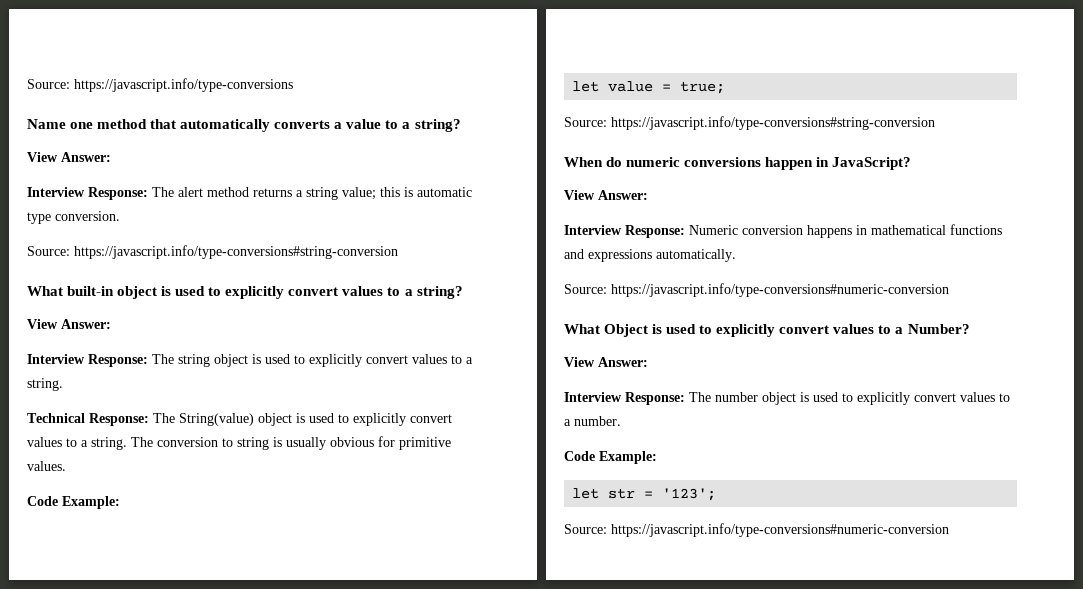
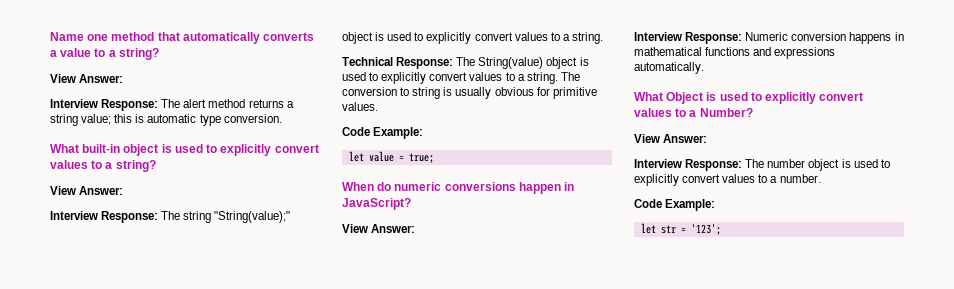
[27,78,293,92] Source: https://javascript.info/type-conversions // -> (50, 36) none
[27,245,398,259] // Source: https://javascript.info/type-conversions#string-conversion -> (282, 118) none
(210, 360) none -> [214,211,291,223] "String(value);"
[564,116,935,130] // Source: https://javascript.info/type-conversions#string-conversion -> (434, 158) none
[564,283,949,297] // Source: https://javascript.info/type-conversions#numeric-conversion -> (704, 68) none
[564,523,949,537] // Source: https://javascript.info/type-conversions#numeric-conversion -> (721, 229) none

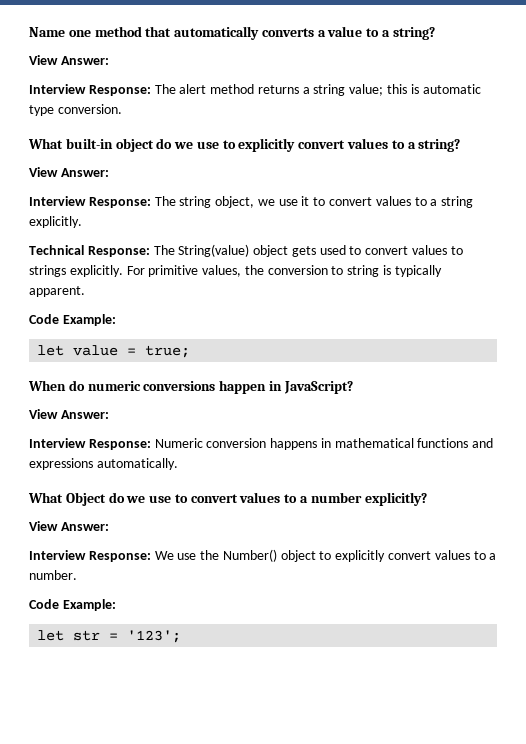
[161,144,203,153] is used -> [156,138,219,149] do we use
[214,211,291,223] [342,32,603,44] "String(value);" object is used to explicitly convert values to a string. -> [215,196,474,208] [29,216,82,228] object, we use it to convert values to a string explicitly.
[579,57,589,66] [342,72,580,84] [342,87,597,99] [342,102,378,111] is used to explicitly convert values to a string. The conversion to string is usually obvious for primitive values. -> [291,245,463,257] [29,265,442,277] [29,286,85,297] gets used to convert values to strings explicitly. For primitive values, the conversion to string is typically apparent.
[706,92,864,104] [634,108,753,117] [634,134,708,143] [634,159,878,171] is used to explicitly convert values to a Number? // View Answer: // Interview Response: The number object is used -> [108,492,427,506] [29,521,109,531] [29,549,316,562] do we use to convert values to a number explicitly? // View Answer: // Interview Response: We use the Number() object

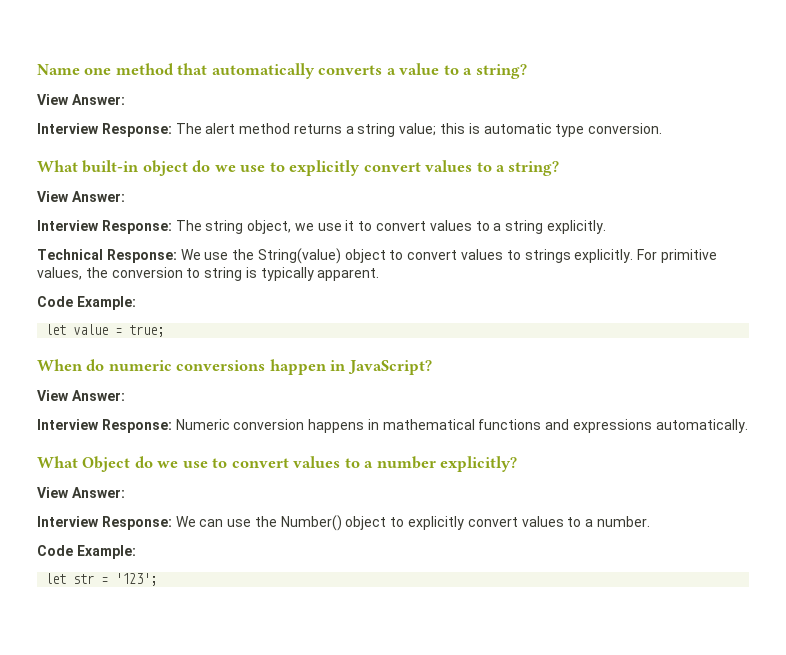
[153,244,346,257] The String(value) object gets used -> [180,248,386,264] We use the String(value) object
(174, 555) none -> [199,519,224,527] can

